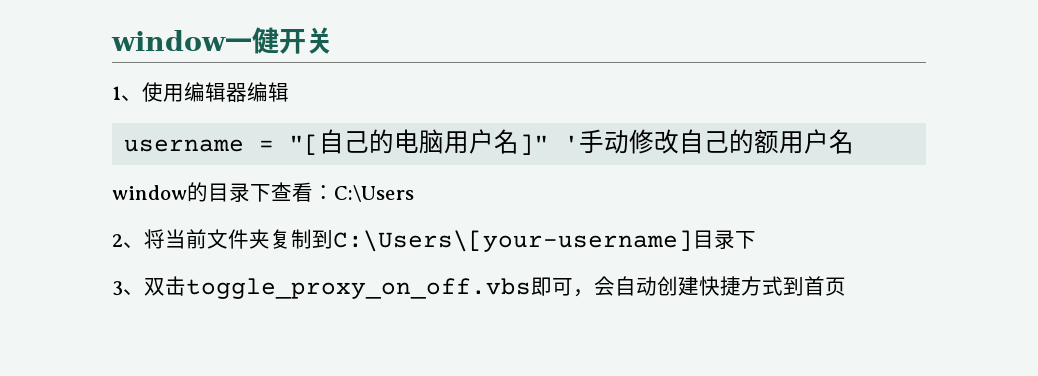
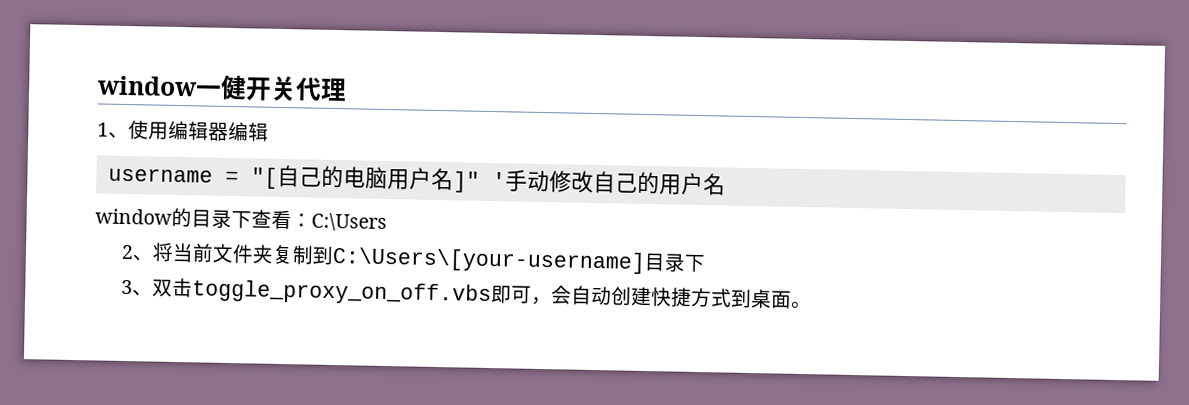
(333, 40) none -> [295,77,347,102] 代理
[754,129,780,154] 额 -> (660, 183) none
[804,276,846,296] 首页 -> [751,289,813,309] 桌面。

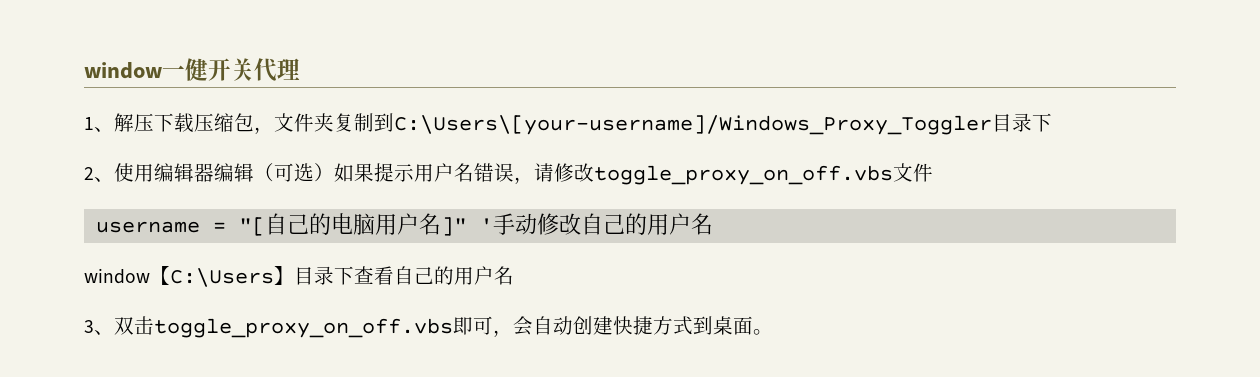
[128,120,269,142] 使用编辑器编辑 -> [114,113,1052,135] [84,163,933,185] 解压下载压缩包，文件夹复制到C:\Users\[your-username]/Windows_Proxy_Toggler目录下 // 2、使用编辑器编辑（可选）如果提示用户名错误，请修改toggle_proxy_on_off.vbs文件
[171,207,192,228] 的 -> [150,266,294,287] 【C:\Users】
[291,212,387,233] [121,242,707,274] ：C:\Users // 2、将当前文件夹复制到C:\Users\[your-username]目录下 -> [394,266,514,285] 自己的用户名

